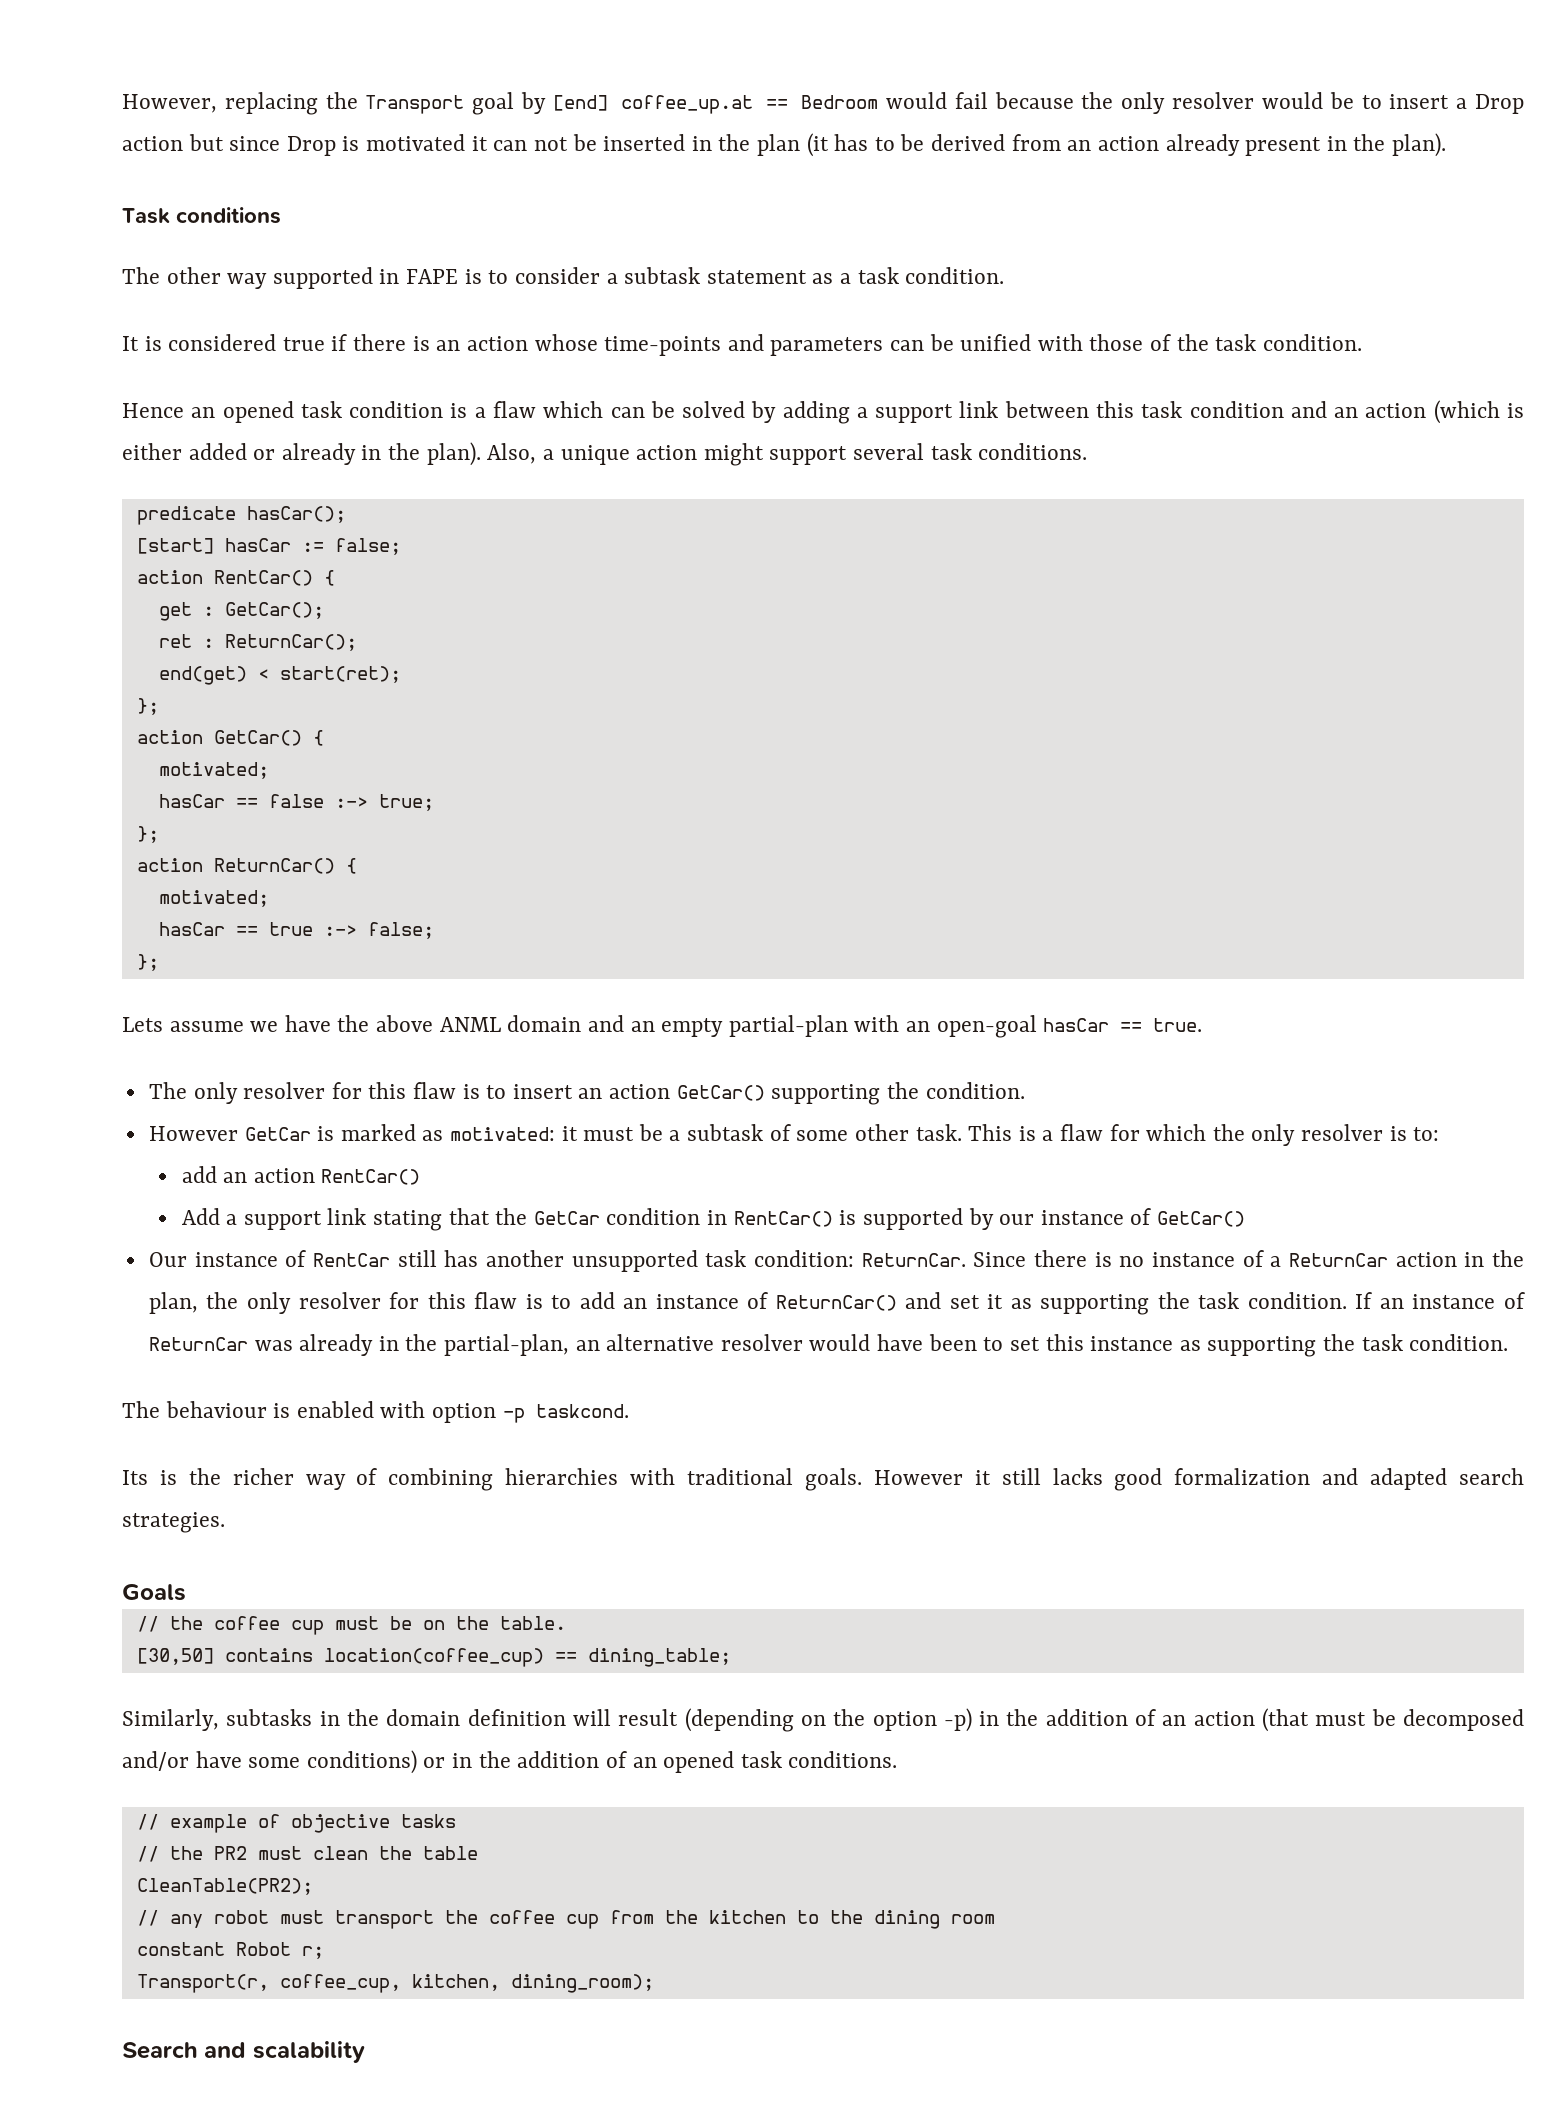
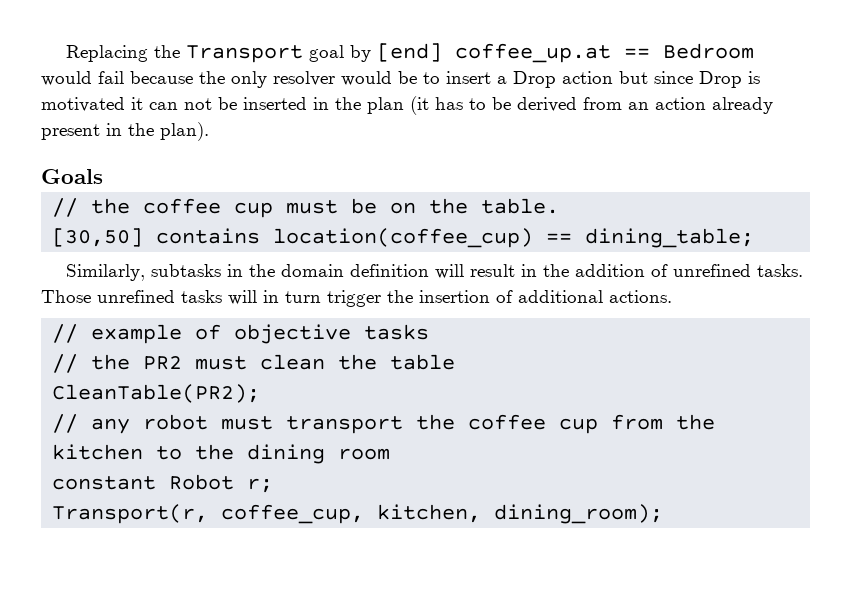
[122,92,318,115] However, replacing -> [66,45,149,62] Replacing
[122,207,281,224] [122,267,1005,289] [122,334,1362,356] [122,400,1524,424] [122,442,1088,466] [136,506,346,525] [136,538,401,555] [136,570,335,586] [158,602,324,621] [158,634,357,651] [158,666,401,685] [136,698,159,715] [136,730,324,746] [158,762,269,779] [158,794,434,811] [136,826,159,843] [136,858,357,874] [158,890,269,907] [158,922,434,939] [136,954,159,971] [122,1015,1203,1038] [148,1082,1025,1105] [148,1124,1440,1146] [181,1166,421,1185] [181,1208,1245,1231] [148,1250,1525,1272] [148,1292,1525,1315] [148,1334,1509,1357] [122,1401,629,1423] [122,1468,1524,1491] [122,1512,225,1533] // Task conditions // The other way supported in FAPE is to consider a subtask statement as a task condition. // It is considered true if there is an action whose time-points and parameters can be unified with those of the task condition. // Hence an opened task condition is a flaw which can be solved by adding a support link between this task condition and an action (which is either added or already in the plan). Also, a unique action might support several task conditions. // predicate hasCar(); // [start] hasCar := false; // action RentCar() { // get : GetCar(); // ret : ReturnCar(); // end(get) < start(ret); // }; // action GetCar() { // motivated; // hasCar == false :-> true; // }; // action ReturnCar() { // motivated; // hasCar == true :-> false; // }; // Lets assume we have the above ANML domain and an empty partial-plan with an open-goal hasCar == true. // The only resolver for this flaw is to insert an action GetCar() supporting the condition. // However GetCar is marked as motivated: it must be a subtask of some other task. This is a flaw for which the only resolver is to: // add an action RentCar() // Add a support link stating that the GetCar condition in RentCar() is supported by our instance of GetCar() // Our instance of RentCar still has another unsupported task condition: ReturnCar. Since there is no instance of a ReturnCar action in the plan, the only resolver for this flaw is to add an instance of ReturnCar() and set it as supporting the task condition. If an instance of ReturnCar was already in the partial-plan, an alternative resolver would have been to set this instance as supporting the task condition. // The behaviour is enabled with option -p taskcond. // Its is the richer way of combining hierarchies with traditional goals. However it still lacks good formalization and adapted search strategies. -> (209, 131) none
[684,1708,1524,1732] [122,1750,898,1774] (depending on the option -p) in the addition of an action (that must be decomposed and/or have some conditions) or in the addition of an opened task conditions. -> [521,264,804,277] [41,290,672,307] in the addition of unrefined tasks. Those unrefined tasks will in turn trigger the insertion of additional actions.
[122,2041,365,2063] // Search and scalability -> (664, 514) none

